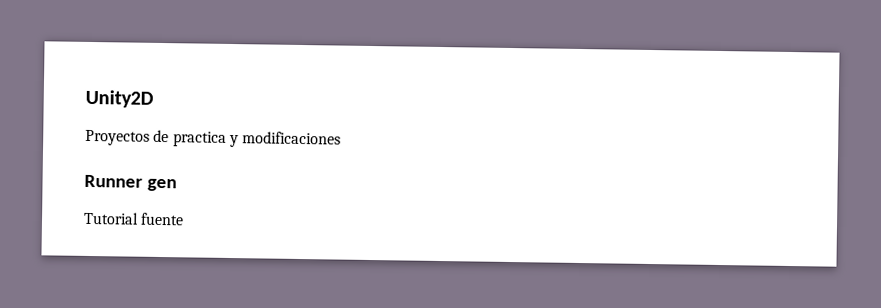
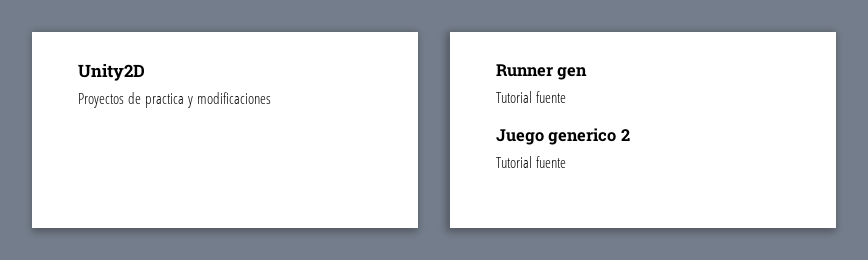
(185, 219) none -> [496,128,630,145] [496,156,567,168] // Juego generico 2 // Tutorial fuente

